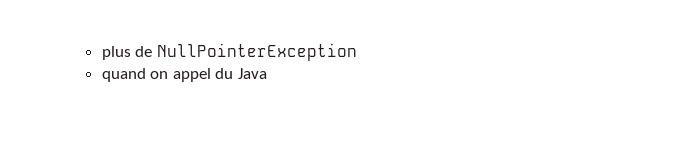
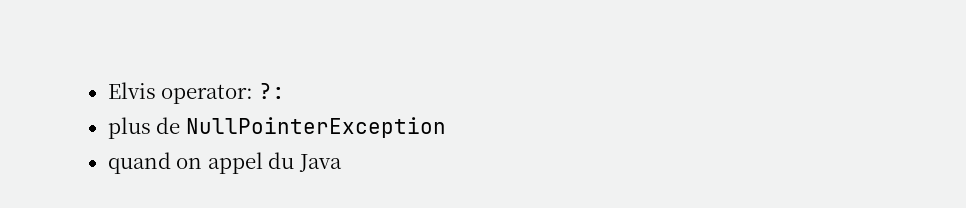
(101, 53) none -> [107,82,285,104] Elvis operator: ?: //

